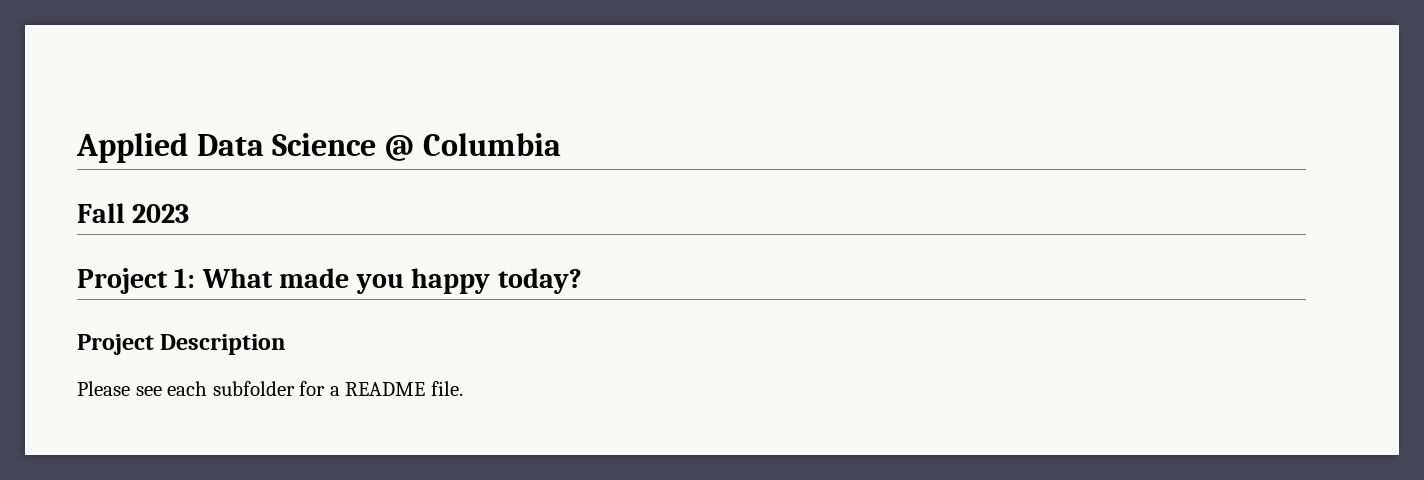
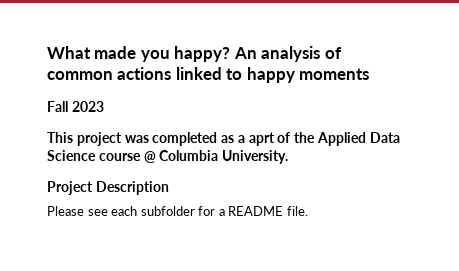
[76,133,561,163] [77,203,190,223] [77,268,582,294] Applied Data Science @ Columbia // Fall 2023 // Project 1: What made you happy today? -> [47,46,342,62] [47,67,370,83] [47,101,104,112] [47,132,400,146] [47,150,289,164] What made you happy? An analysis of common actions linked to happy moments // Fall 2023 // This project was completed as a aprt of the Applied Data Science course @ Columbia University.

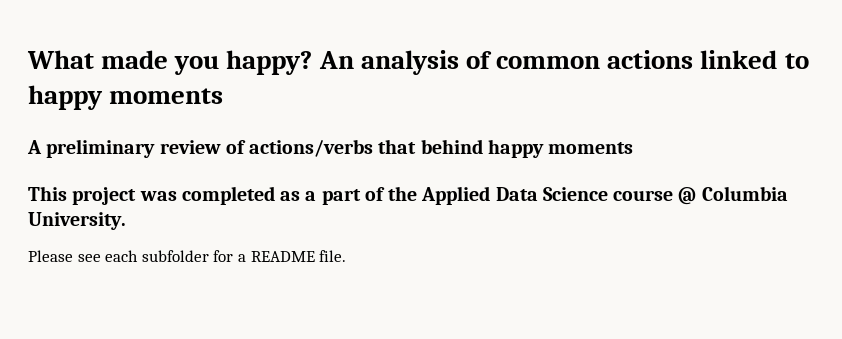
[47,101,104,112] Fall 2023 -> [27,139,634,158] A preliminary review of actions/verbs that behind happy moments
[248,132,275,146] aprt -> [321,189,361,205] part
[47,181,169,195] // Project Description -> (126, 221) none

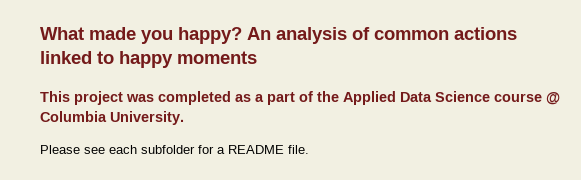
[27,139,634,158] // A preliminary review of actions/verbs that behind happy moments -> (257, 57) none

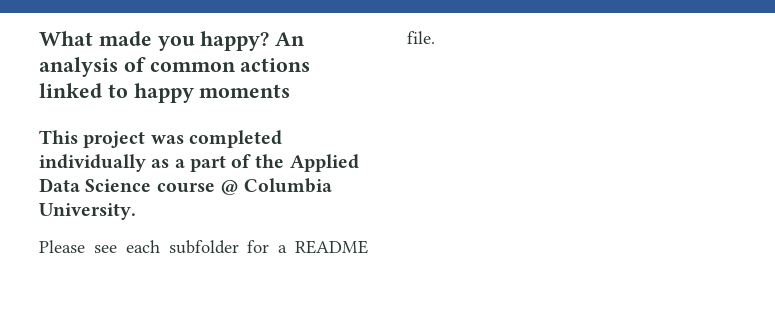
(231, 98) none -> [39,154,146,172] individually

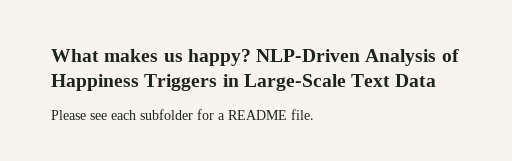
[98,31,306,51] [39,57,311,77] [39,83,291,103] [39,130,282,148] [39,154,359,172] [39,178,333,195] [39,203,136,220] made you happy? An analysis of common actions linked to happy moments // This project was completed individually as a part of the Applied Data Science course @ Columbia University. -> [104,49,459,66] [51,74,437,91] makes us happy? NLP-Driven Analysis of Happiness Triggers in Large-Scale Text Data

